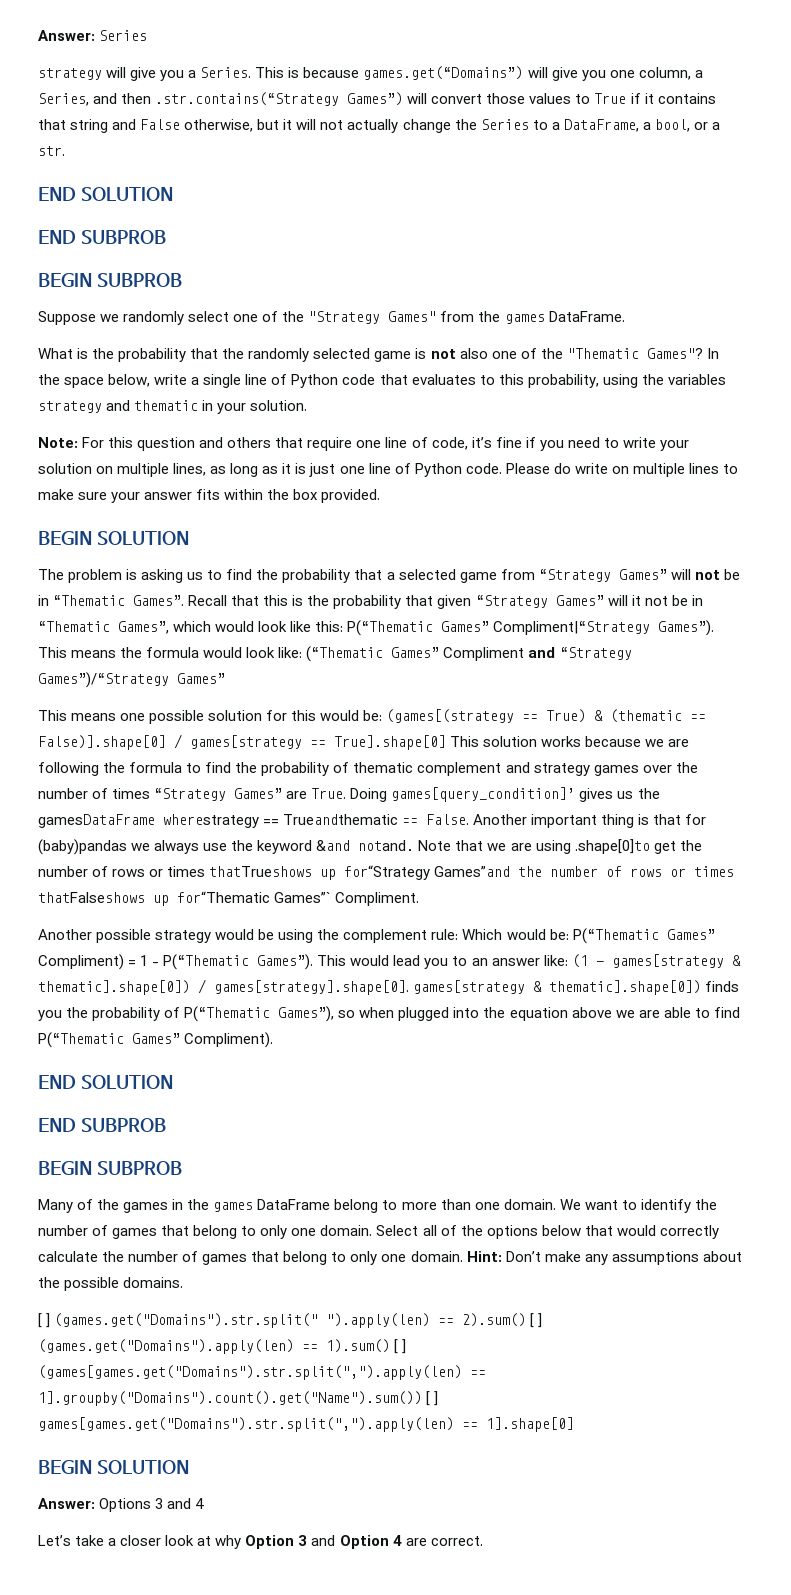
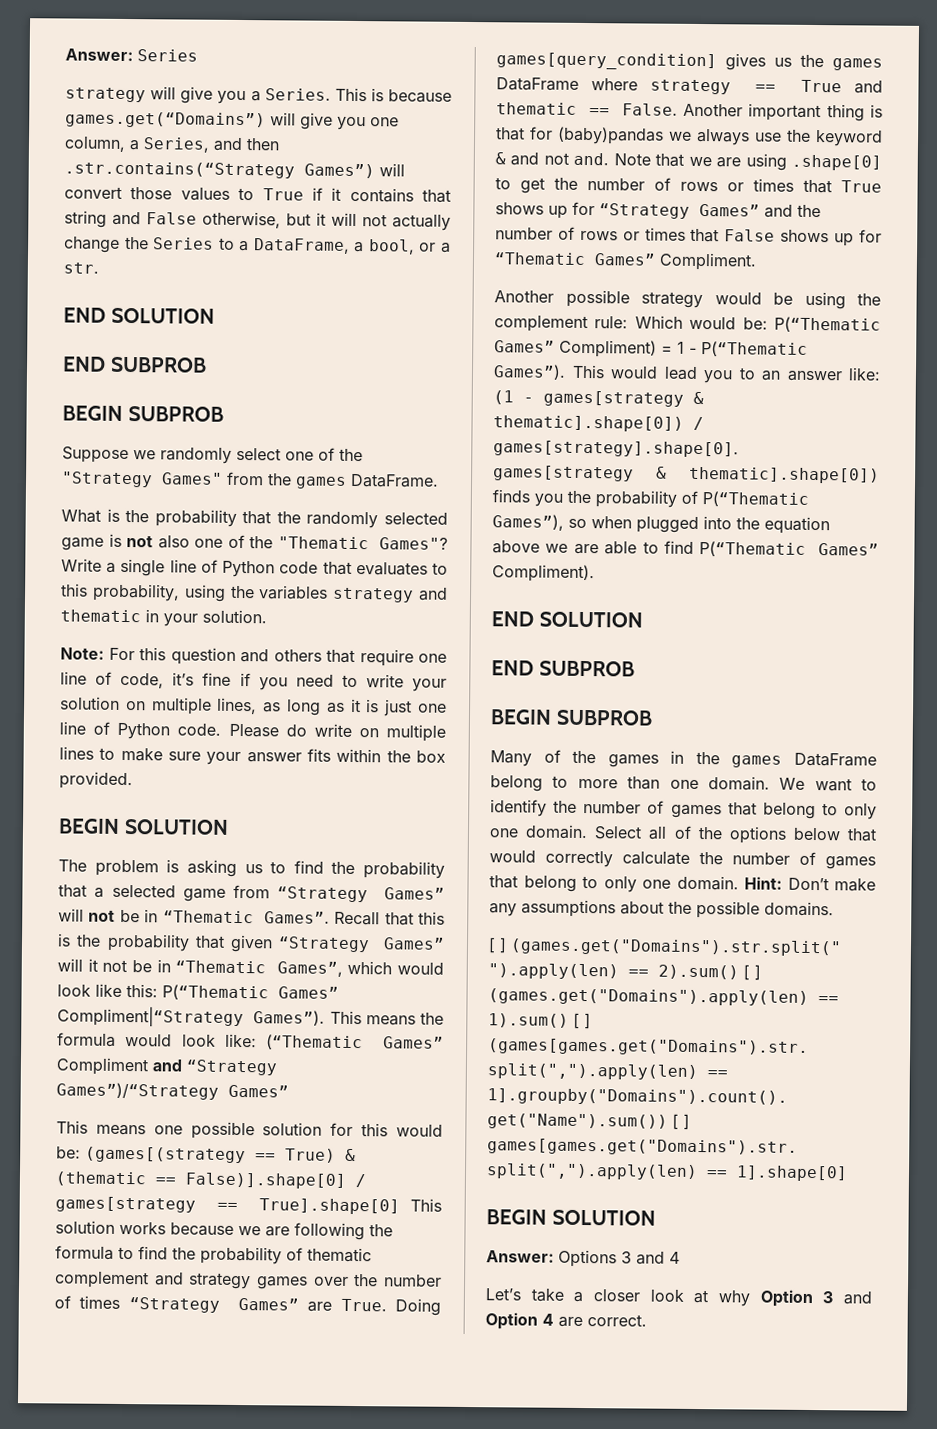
[706,348,719,359] [38,374,188,388] In the space below, write -> [61,558,102,572] Write
[391,787,576,802] games[query_condition]’ -> [496,52,717,71] games[query_condition]
[38,814,399,828] gamesDataFrame wherestrategy == Trueandthematic -> [832,58,883,71] [496,77,883,95] [496,102,577,115] games DataFrame where strategy == True and thematic
[316,840,415,851] &and notand. -> [495,152,610,166] & and not and.
[574,839,650,854] .shape[0]to -> [791,154,882,171] [495,177,511,190] .shape[0] to
[209,865,735,880] [38,891,332,906] thatTrueshows up for“Strategy Games”and the number of rows or times thatFalseshows up for“Thematic Games”` -> [803,179,882,194] [495,201,821,219] [495,226,882,247] [494,252,656,266] that True shows up for “Strategy Games” and the number of rows or times that False shows up for “Thematic Games”

